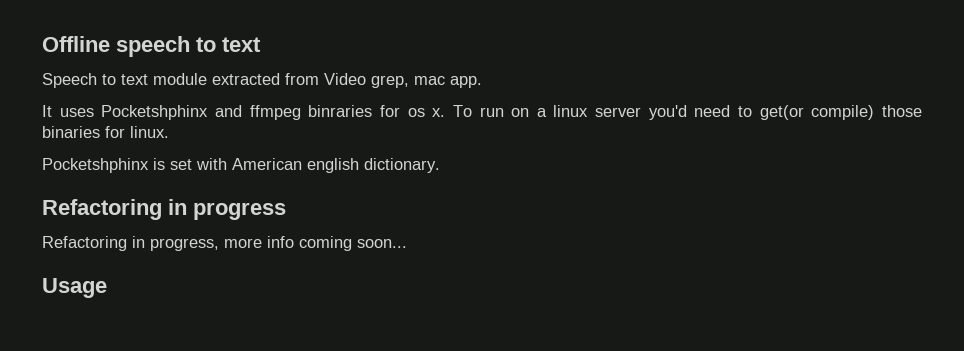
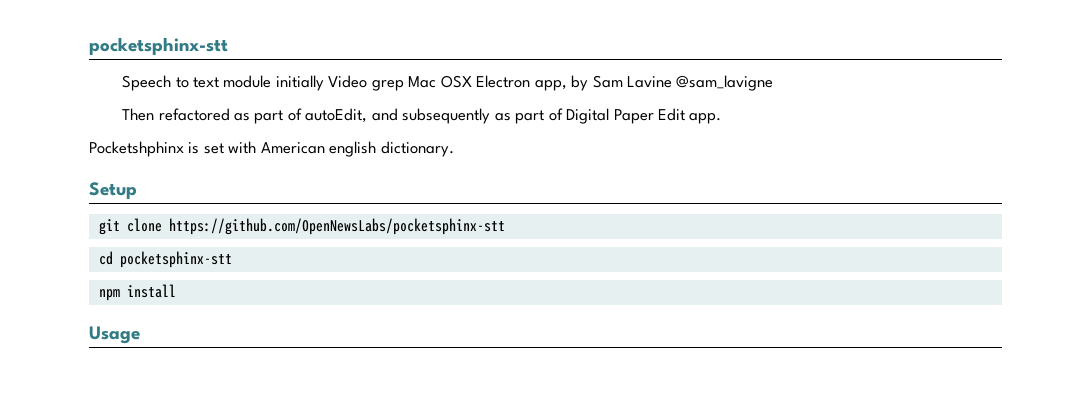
[42,36,261,57] Offline speech to text -> [89,37,228,55] pocketsphinx-stt
[212,73,482,88] [42,105,922,120] [42,126,169,138] extracted from Video grep, mac app. // It uses Pocketshphinx and ffmpeg binraries for os x. To run on a linux server you'd need to get(or compile) those binaries for linux. -> [275,75,774,91] [122,108,722,124] initially Video grep Mac OSX Electron app, by Sam Lavine @sam_lavigne // Then refactored as part of autoEdit, and subsequently as part of Digital Paper Edit app.
[42,199,286,220] [42,236,407,251] Refactoring in progress // Refactoring in progress, more info coming soon... -> [89,182,137,199] [98,218,505,235] [98,251,232,268] [98,284,176,301] Setup // git clone https://github.com/OpenNewsLabs/pocketsphinx-stt // cd pocketsphinx-stt // npm install

